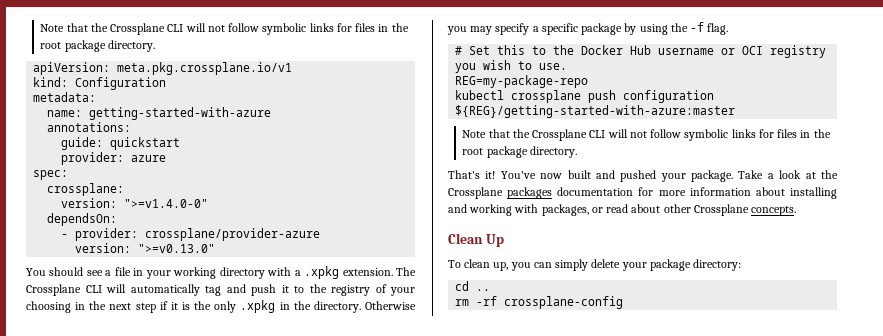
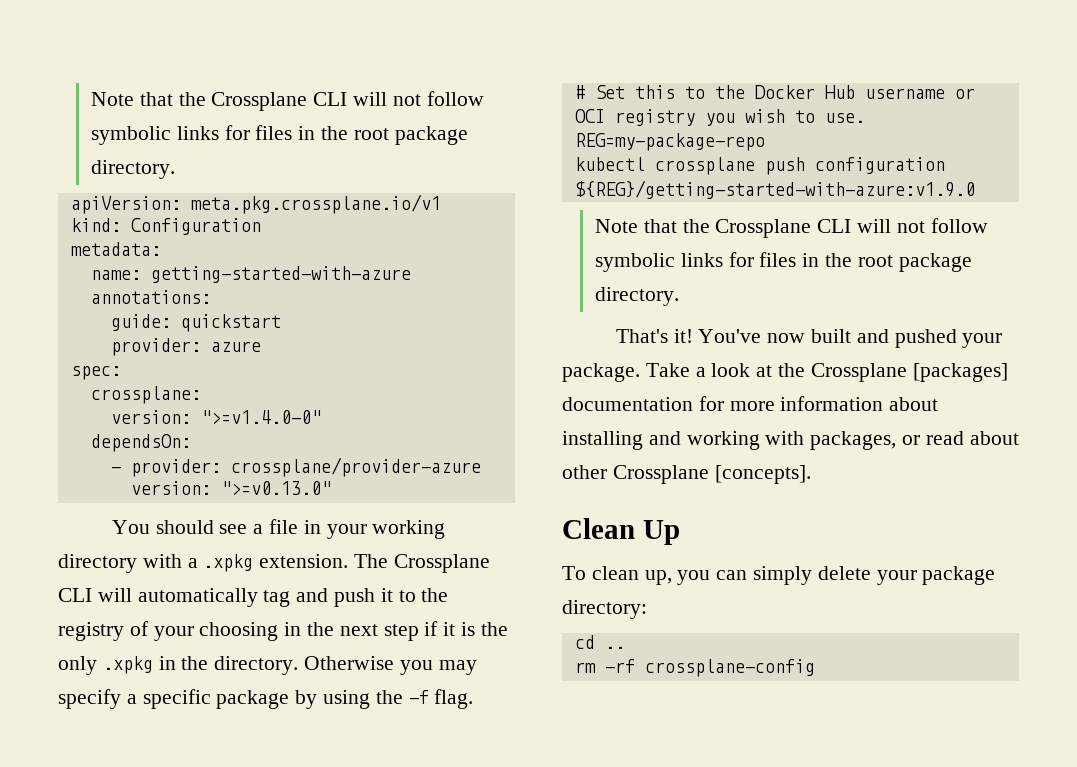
[455,105,736,118] ${REG}/getting-started-with-azure:master -> [574,180,975,199] ${REG}/getting-started-with-azure:v1.9.0
[507,187,553,199] packages -> [912,363,1008,382] [packages]
[751,206,797,216] concepts. -> [714,465,811,484] [concepts].

